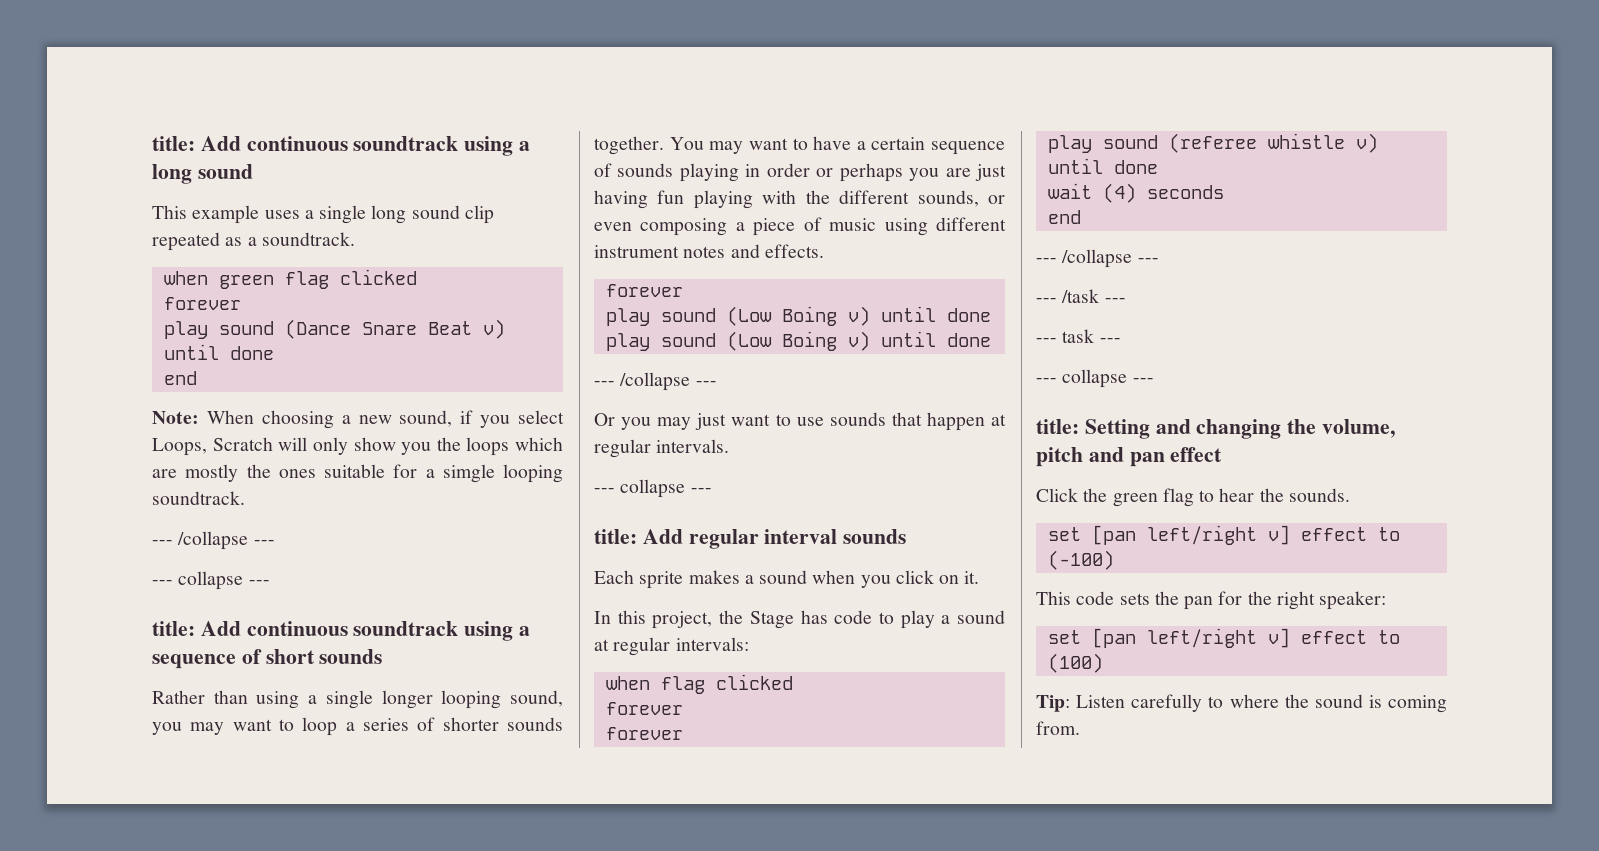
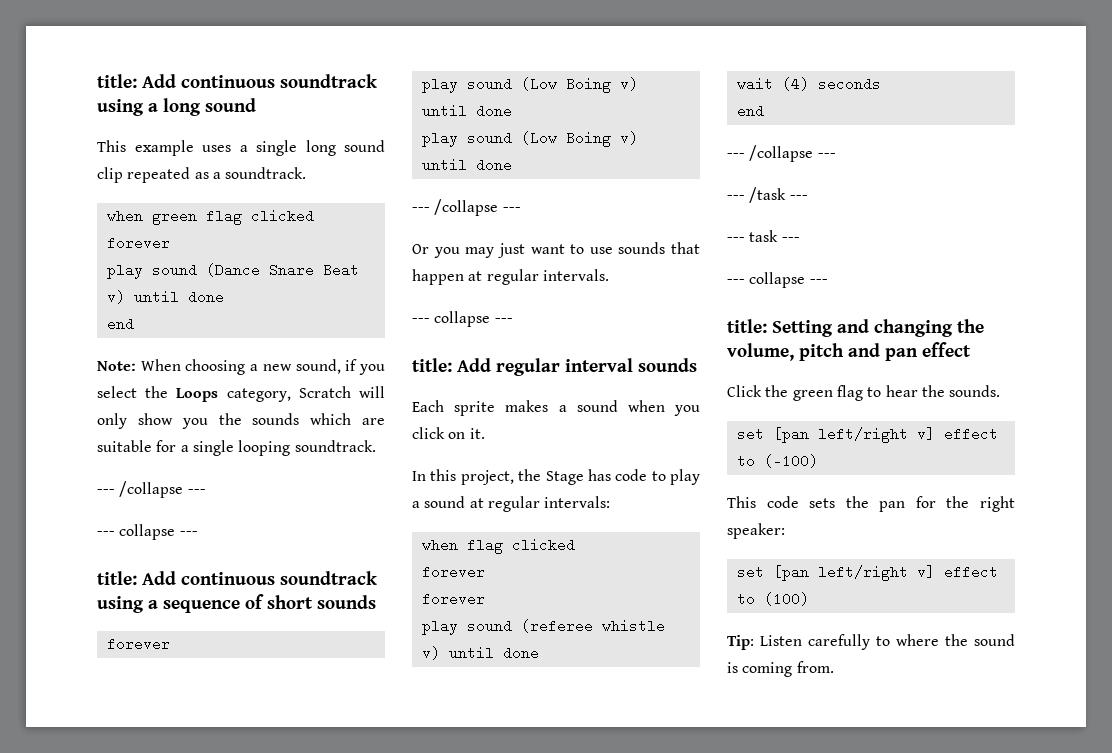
[152,438,207,456] Loops, -> [145,386,291,402] the Loops category,
[466,437,510,456] loops -> [252,413,300,425] sounds
[185,464,316,482] mostly the ones -> (385, 421) none
[442,464,495,483] simgle -> [192,440,234,456] single
[152,690,563,709] [152,717,563,736] [594,136,1005,155] [594,163,1007,182] [594,190,1005,209] [594,217,1006,236] [594,244,824,258] // Rather than using a single longer looping sound, you may want to loop a series of shorter sounds together. You may want to have a certain sequence of sounds playing in order or perhaps you are just having fun playing with the different sounds, or even composing a piece of music using different instrument notes and effects. -> (376, 602) none

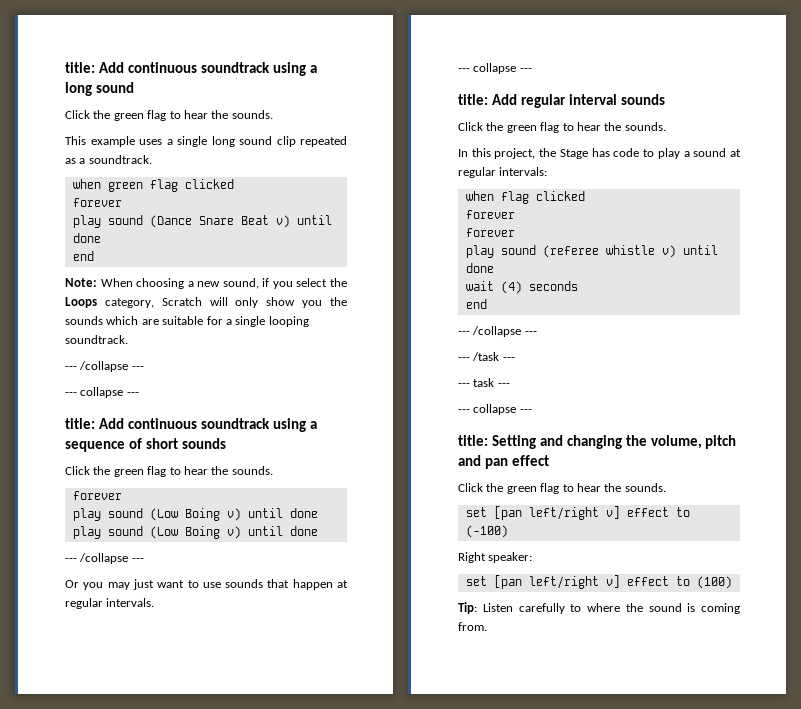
(256, 105) none -> [65,110,273,121] // Click the green flag to hear the sounds.
(376, 602) none -> [65,466,273,477] // Click the green flag to hear the sounds.
[412,400,700,416] [412,427,485,439] Each sprite makes a sound when you click on it. -> [458,122,666,133] Click the green flag to hear the sounds.
[727,496,1015,512] This code sets the pan for the right -> [458,552,486,563] Right

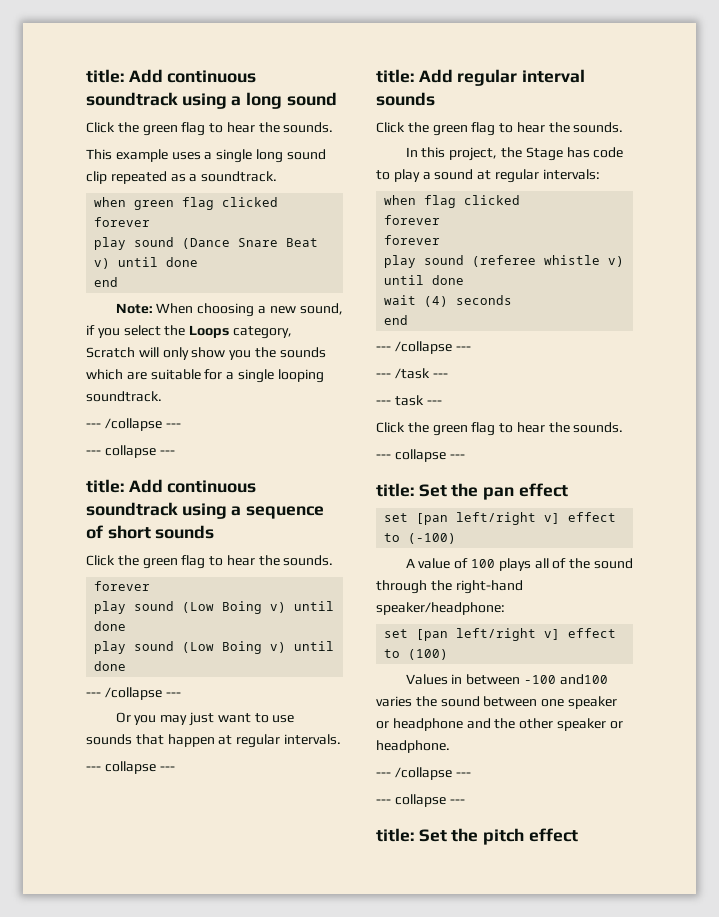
[458,404,532,415] [458,435,737,449] [458,455,549,469] [458,483,666,494] // --- collapse --- // title: Setting and changing the volume, pitch and pan effect // Click the green flag to hear the sounds. -> [376,422,624,436] [376,449,465,462] [376,483,568,500] // Click the green flag to hear the sounds. // --- collapse --- // title: Set the pan effect
[458,552,533,563] Right speaker: -> [405,558,633,571] [376,580,523,594] [376,602,505,615] A value of 100 plays all of the sound through the right-hand speaker/headphone:
[458,602,740,614] [458,622,487,631] Tip: Listen carefully to where the sound is coming from. -> [405,674,608,685] [376,696,617,709] [376,718,623,731] [376,740,450,753] [376,767,471,780] [376,794,465,807] [376,828,578,845] Values in between -100 and100 varies the sound between one speaker or headphone and the other speaker or headphone. // --- /collapse --- // --- collapse --- // title: Set the pitch effect

